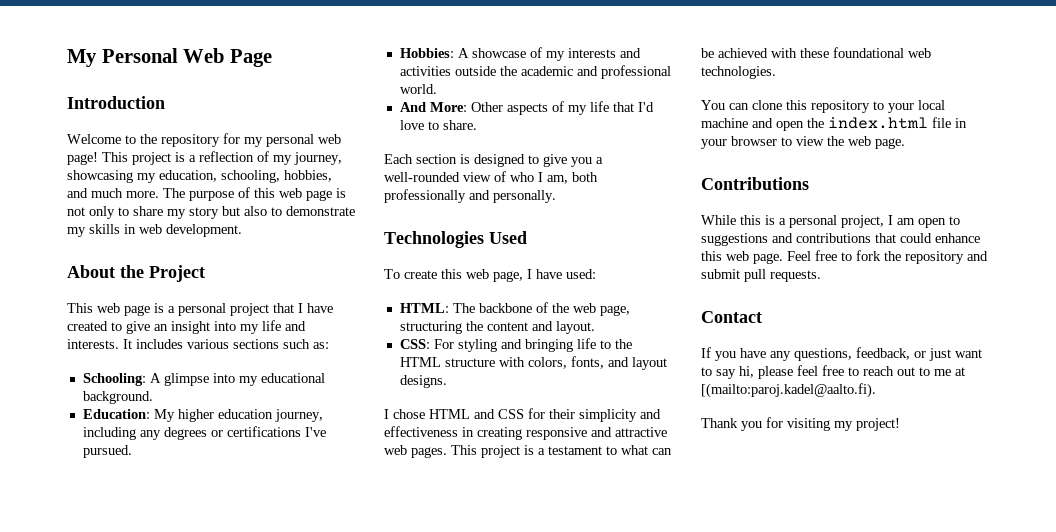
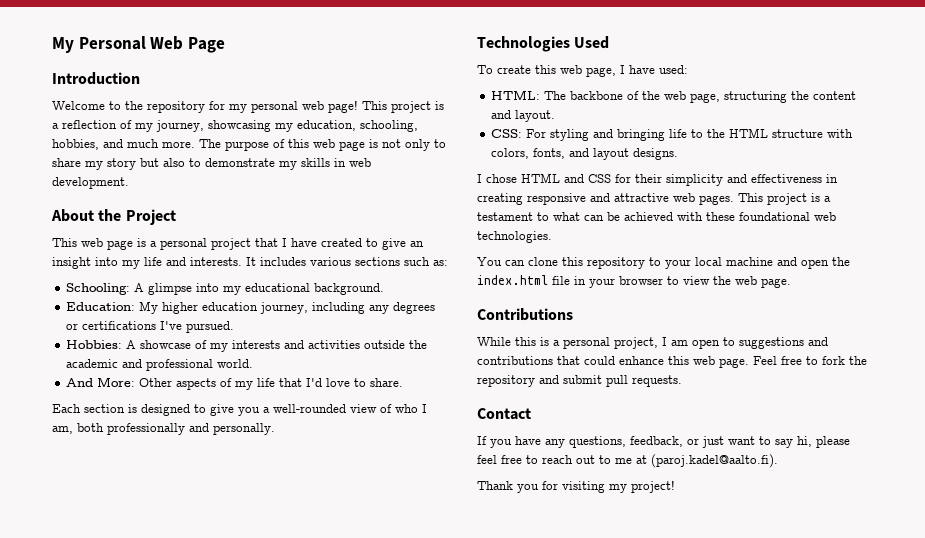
[701,383,876,398] [(mailto:paroj.kadel@aalto.fi). -> [651,454,778,468] (paroj.kadel@aalto.fi).

